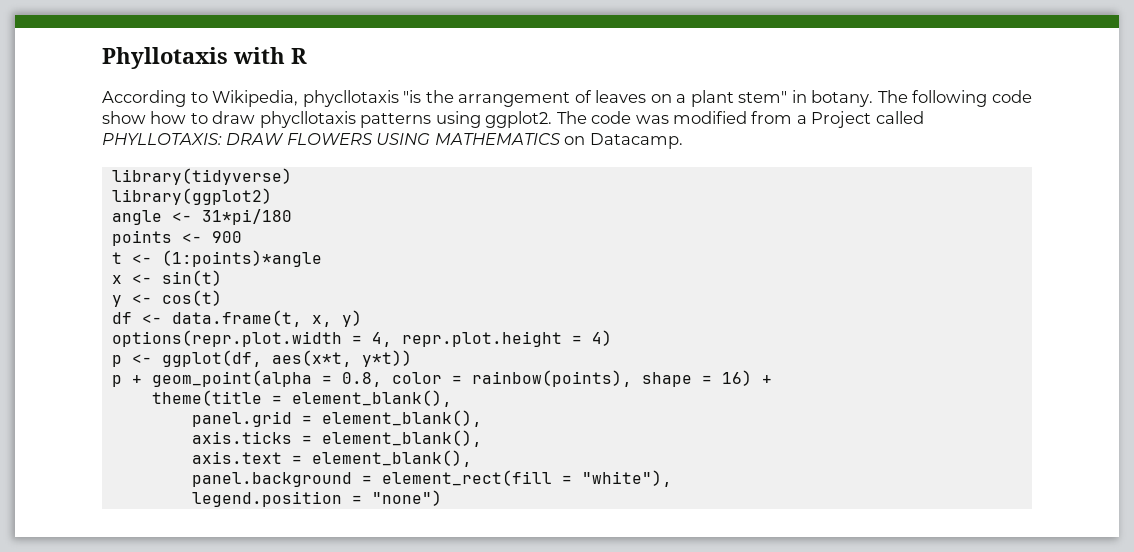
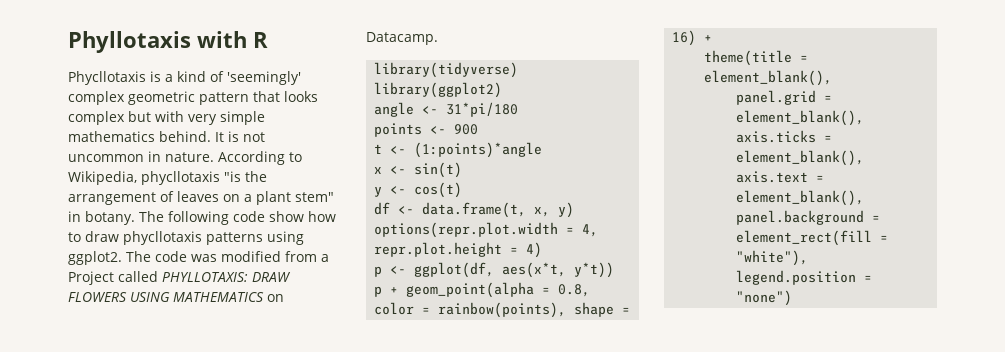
(307, 56) none -> [68,71,301,85] [68,91,318,105] [68,111,265,125] [68,131,265,142] [68,151,214,162] Phycllotaxis is a kind of 'seemingly' complex geometric pattern that looks complex but with very simple mathematics behind. It is not uncommon in nature.

